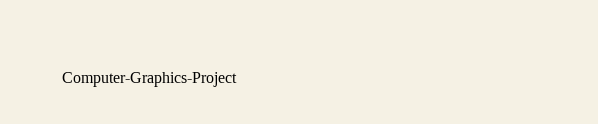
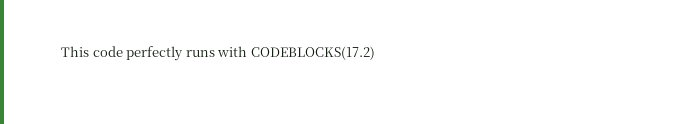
[62,72,237,87] Computer-Graphics-Project -> [61,46,375,61] This code perfectly runs with CODEBLOCKS(17.2)

